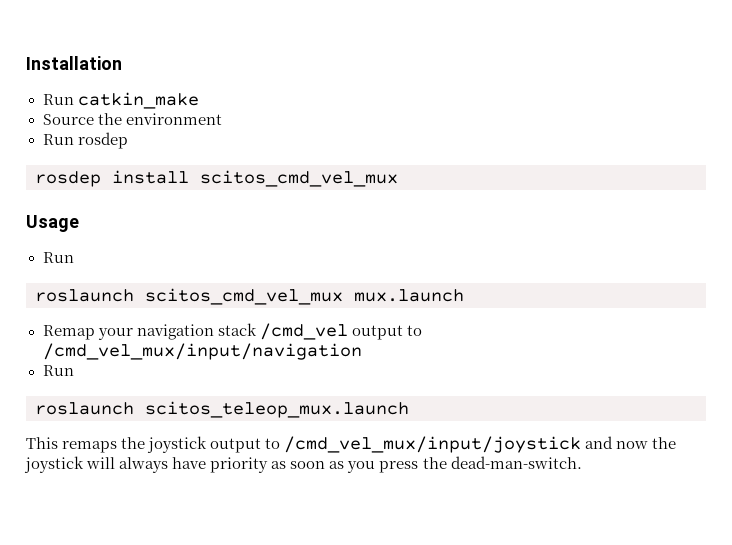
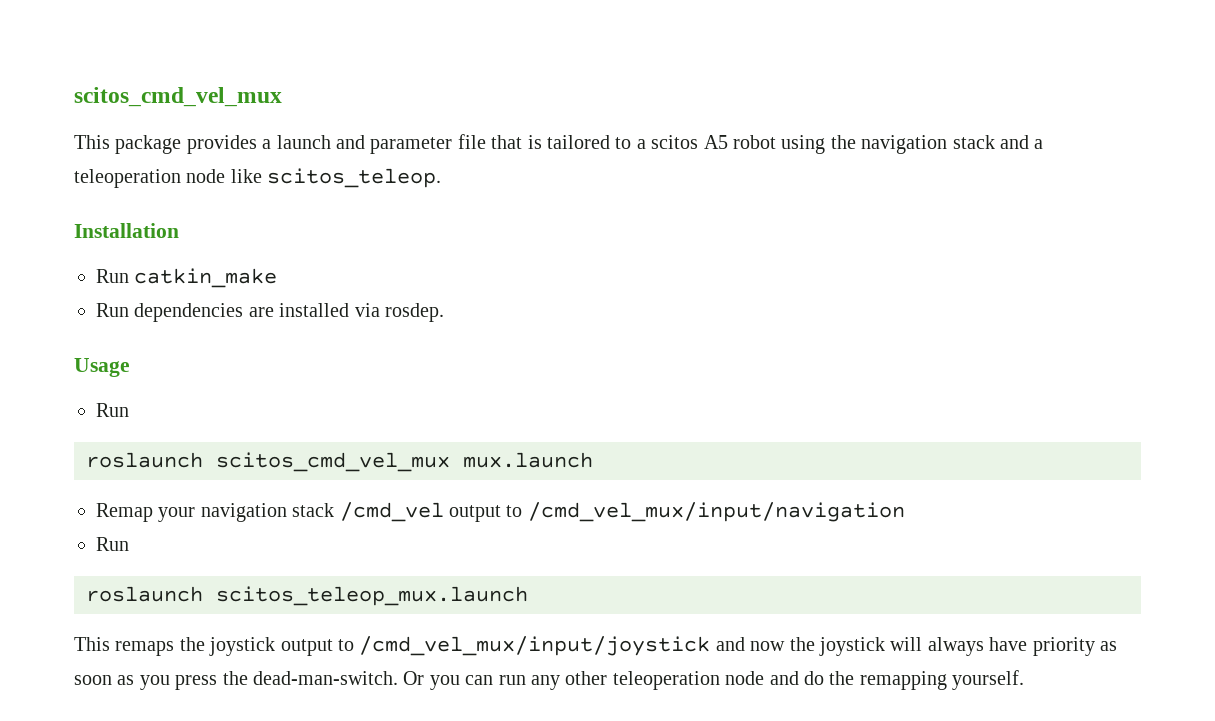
[26,56,122,70] [42,92,199,109] [42,113,222,125] [42,132,128,149] [35,170,398,187] Installation // Run catkin_make // Source the environment // Run rosdep // rosdep install scitos_cmd_vel_mux -> [74,87,282,107] [74,134,1044,154] [74,168,442,188] [74,223,179,238] [96,268,278,288] [96,303,444,322] scitos_cmd_vel_mux // This package provides a launch and parameter file that is tailored to a scitos A5 robot using the navigation stack and a teleoperation node like scitos_teleop. // Installation // Run catkin_make // Run dependencies are installed via rosdep.
(582, 462) none -> [403,670,1025,690] Or you can run any other teleoperation node and do the remapping yourself.

